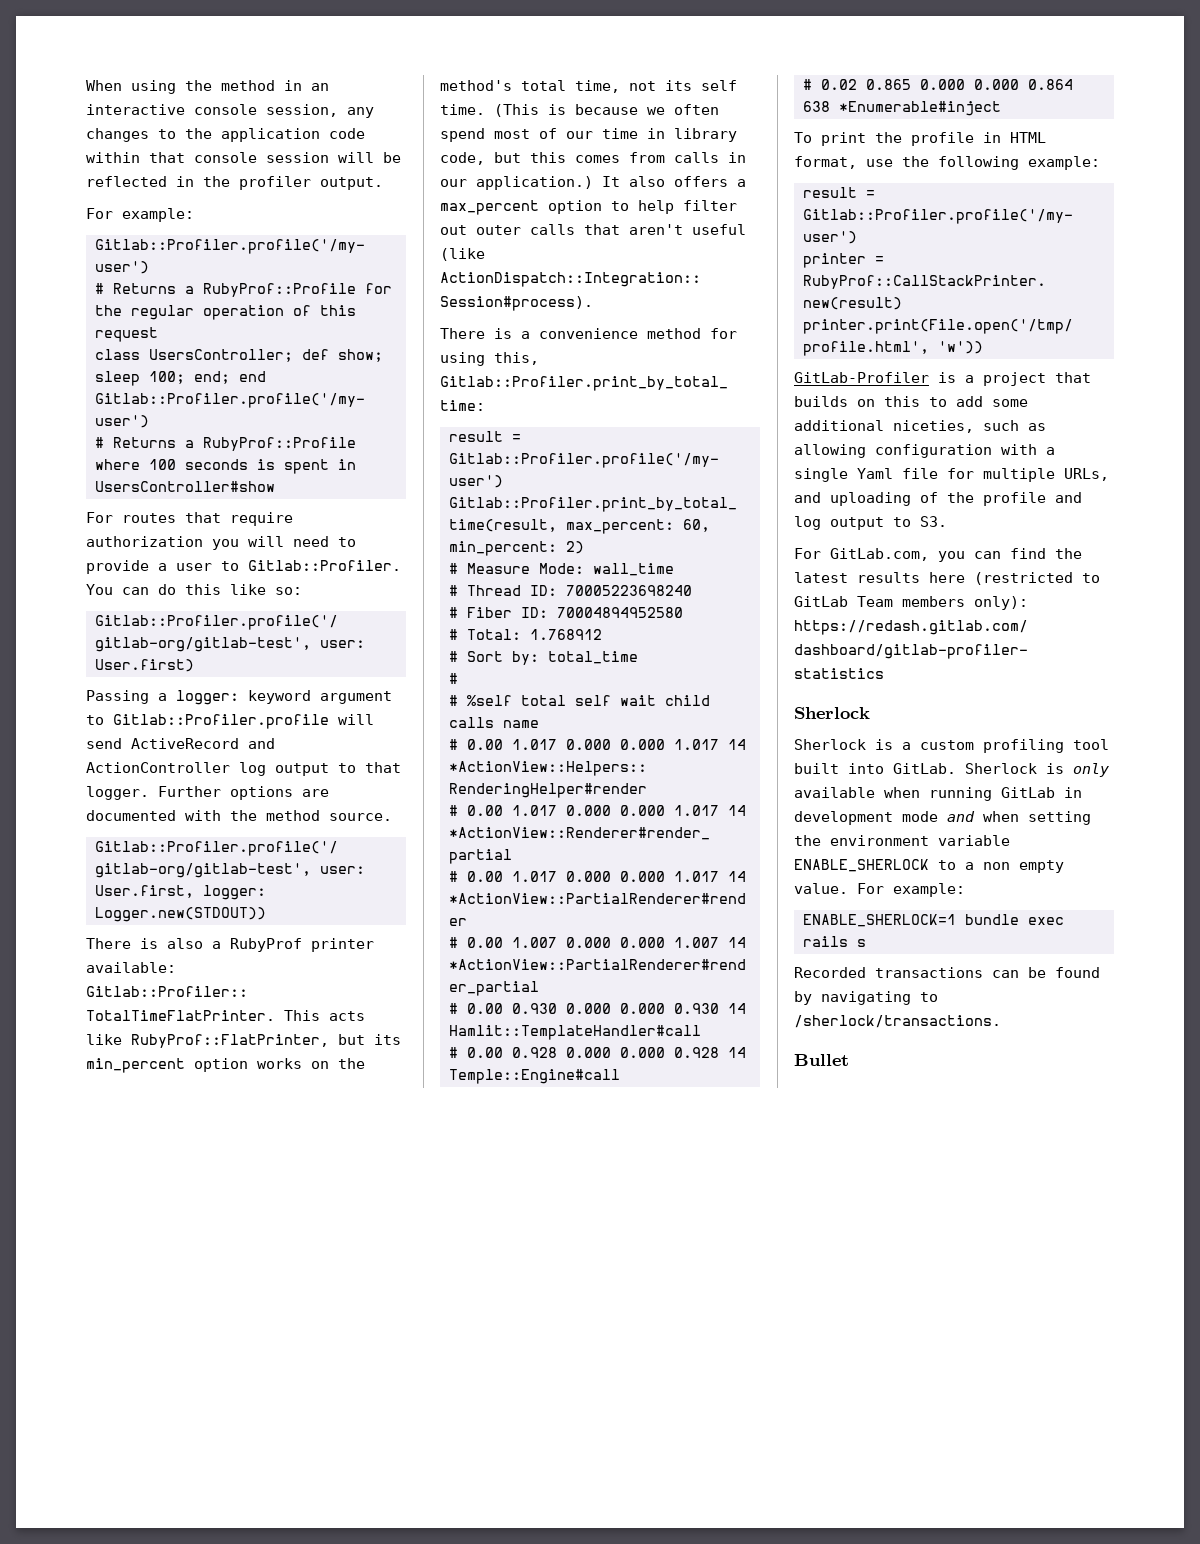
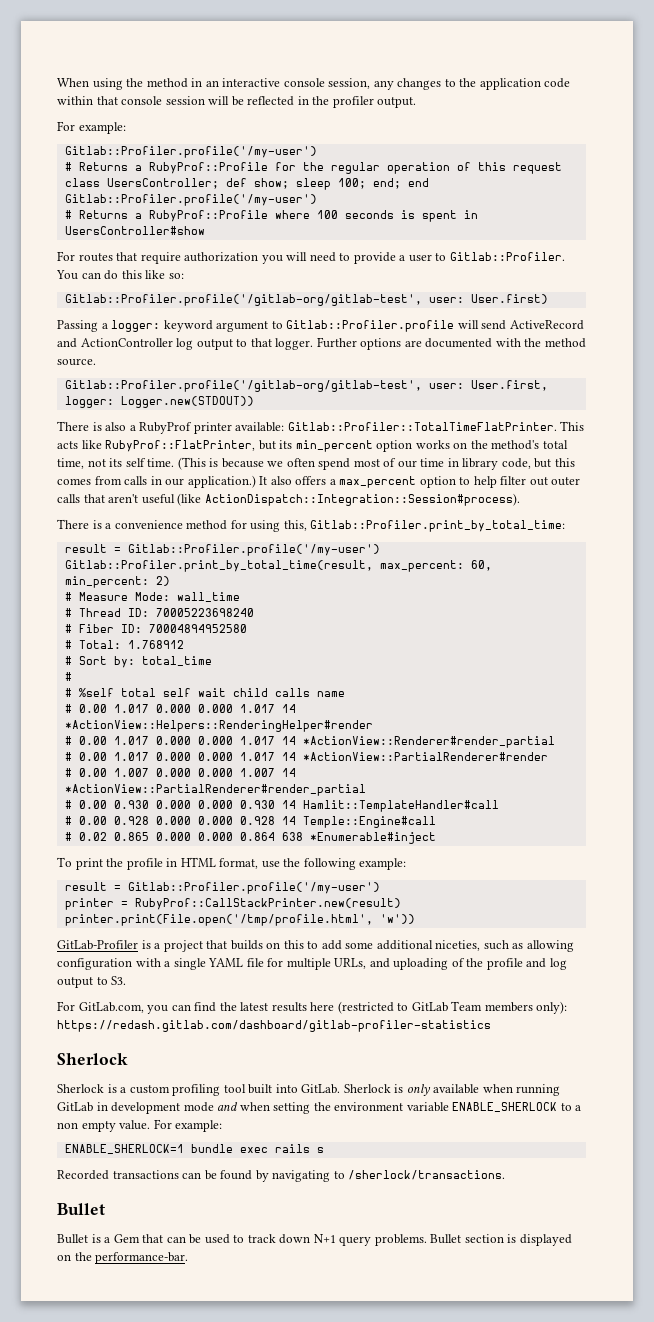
[857,468,893,479] Yaml -> [208,958,244,967] YAML
(849, 1060) none -> [57,1234,572,1246] [57,1252,189,1264] // Bullet is a Gem that can be used to track down N+1 query problems. Bullet section is displayed on the performance-bar.

